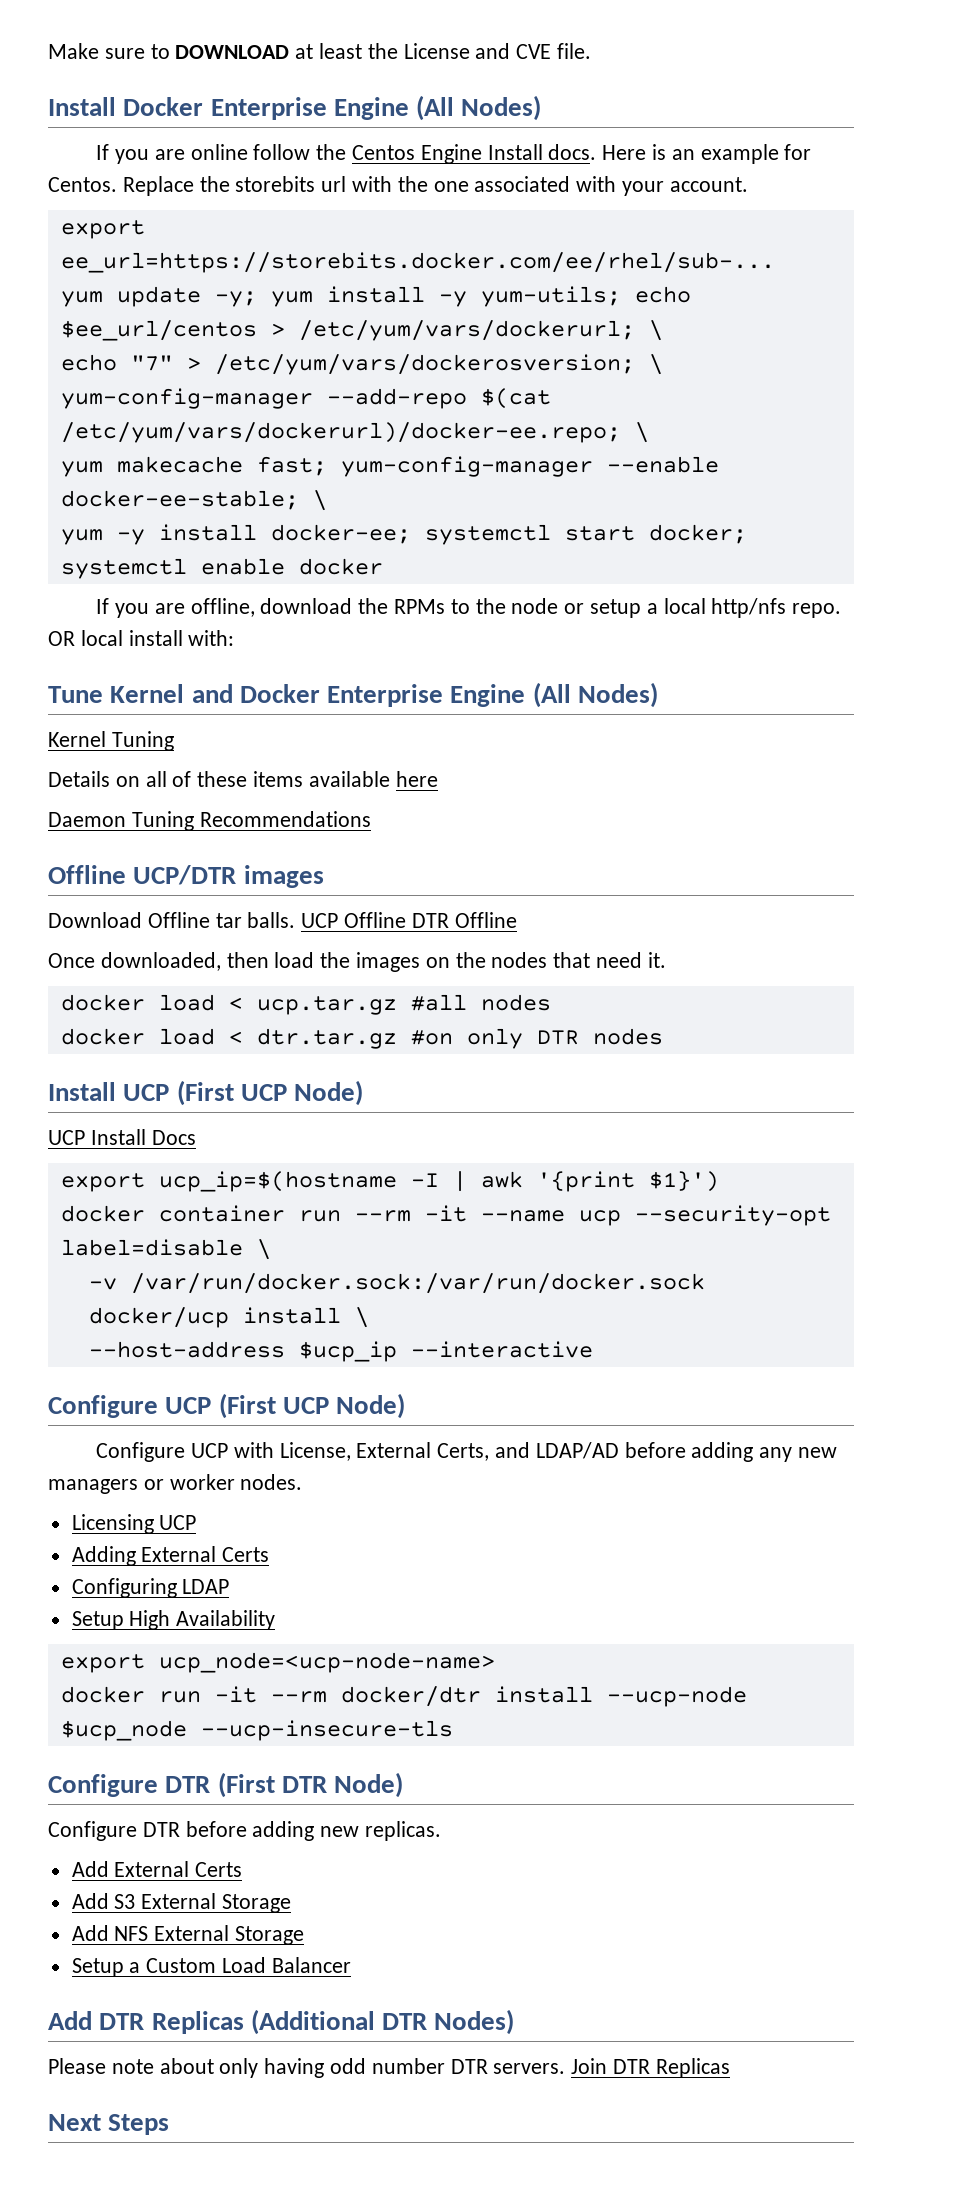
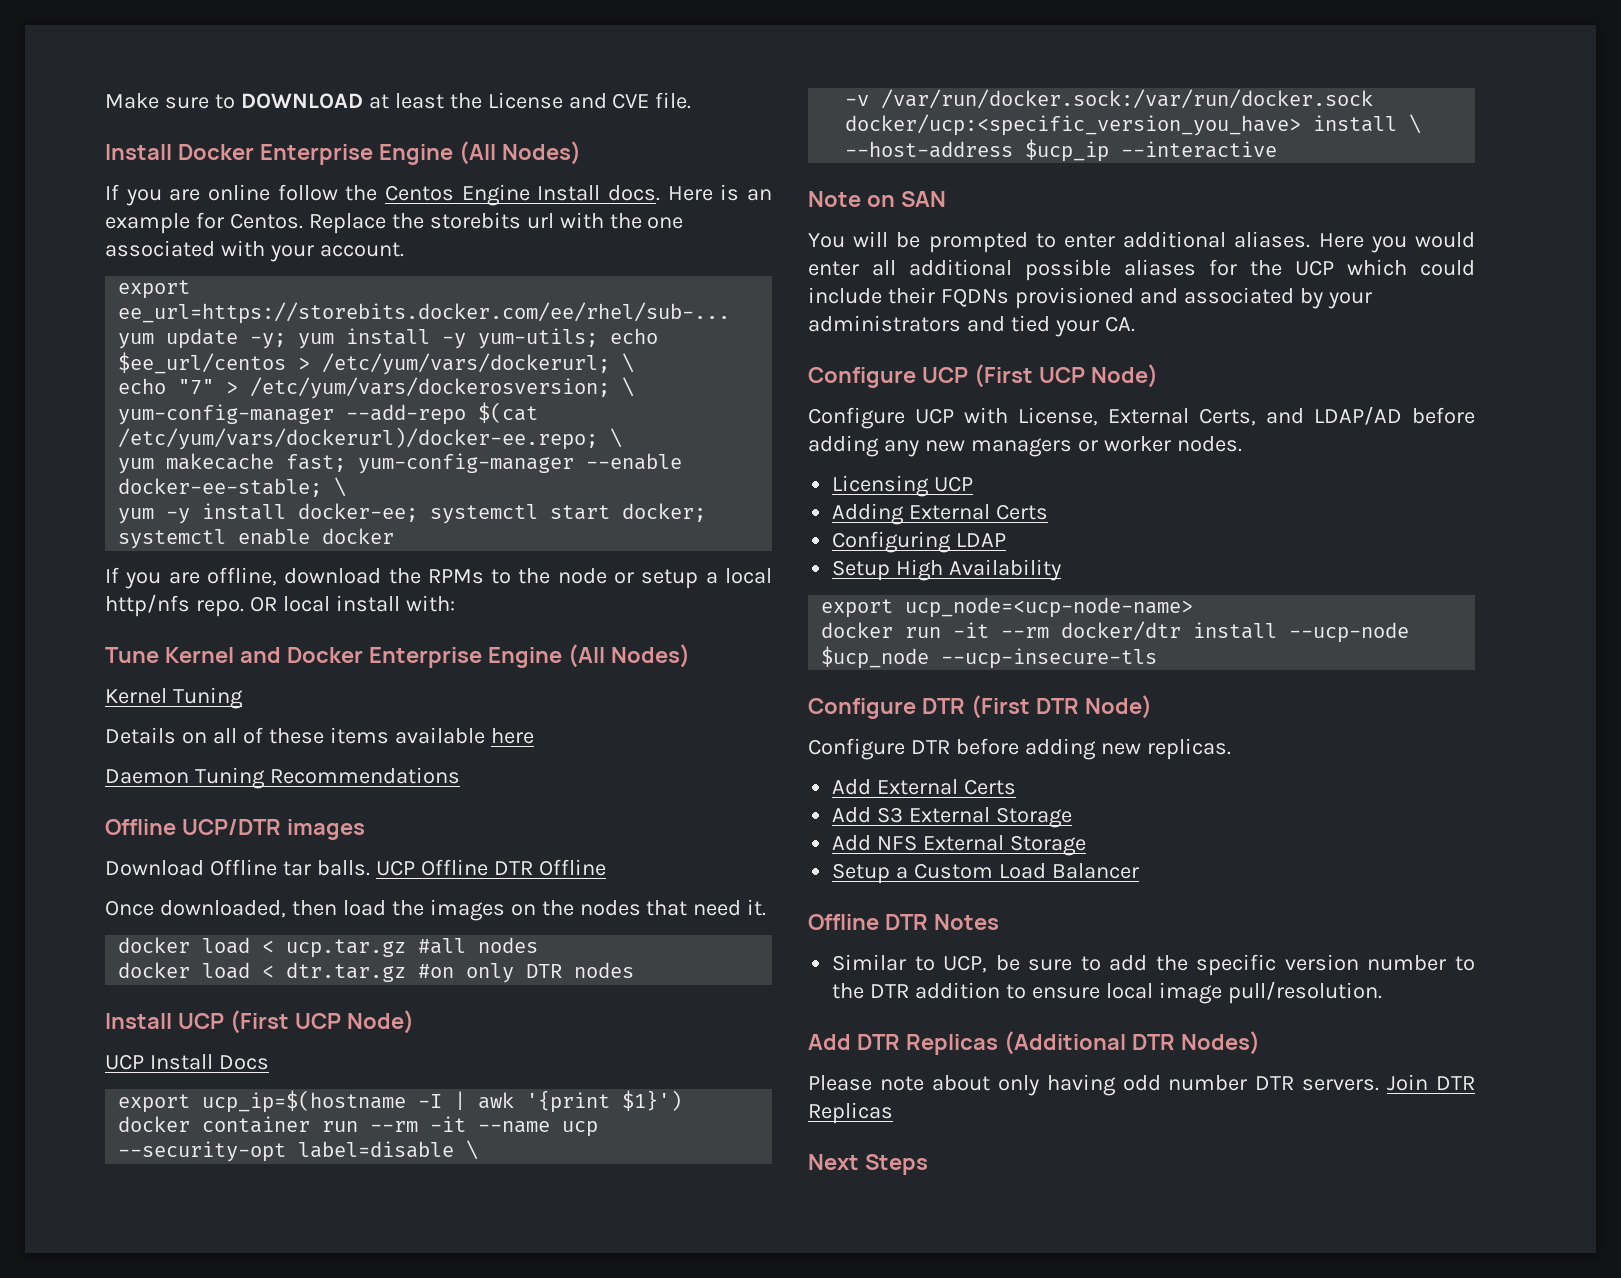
[88,1307,229,1328] docker/ucp -> [845,114,1302,136] docker/ucp:<specific_version_you_have>
(593, 1349) none -> [808,191,946,207] [808,231,1475,253] [808,259,1475,281] [808,287,1372,309] [808,315,1135,337] // Note on SAN // You will be prompted to enter additional aliases. Here you would enter all additional possible aliases for the UCP which could include their FQDNs provisioned and associated by your administrators and tied your CA.
(351, 1965) none -> [808,914,999,930] [832,954,1475,976] [832,981,1382,1004] // Offline DTR Notes // Similar to UCP, be sure to add the specific version number to the DTR addition to ensure local image pull/resolution.

